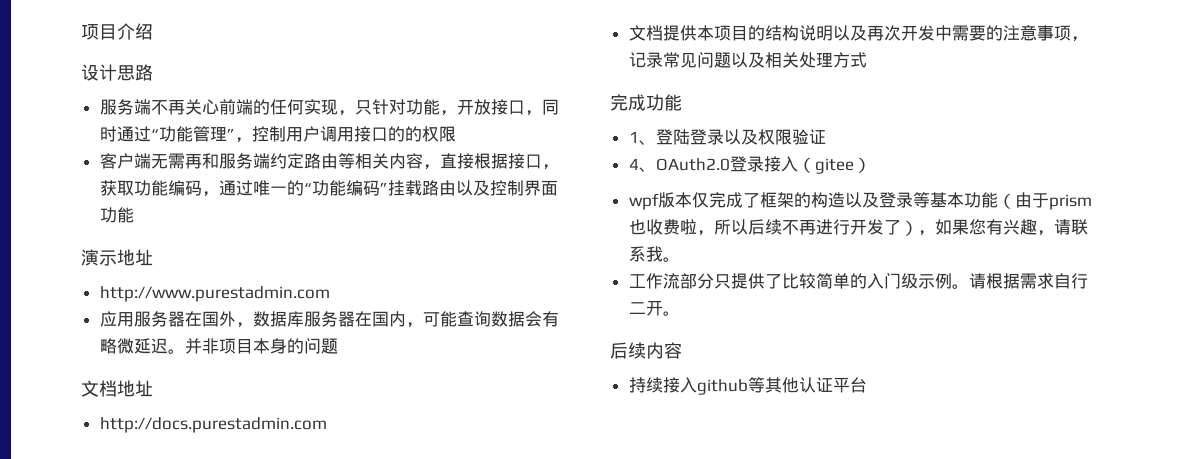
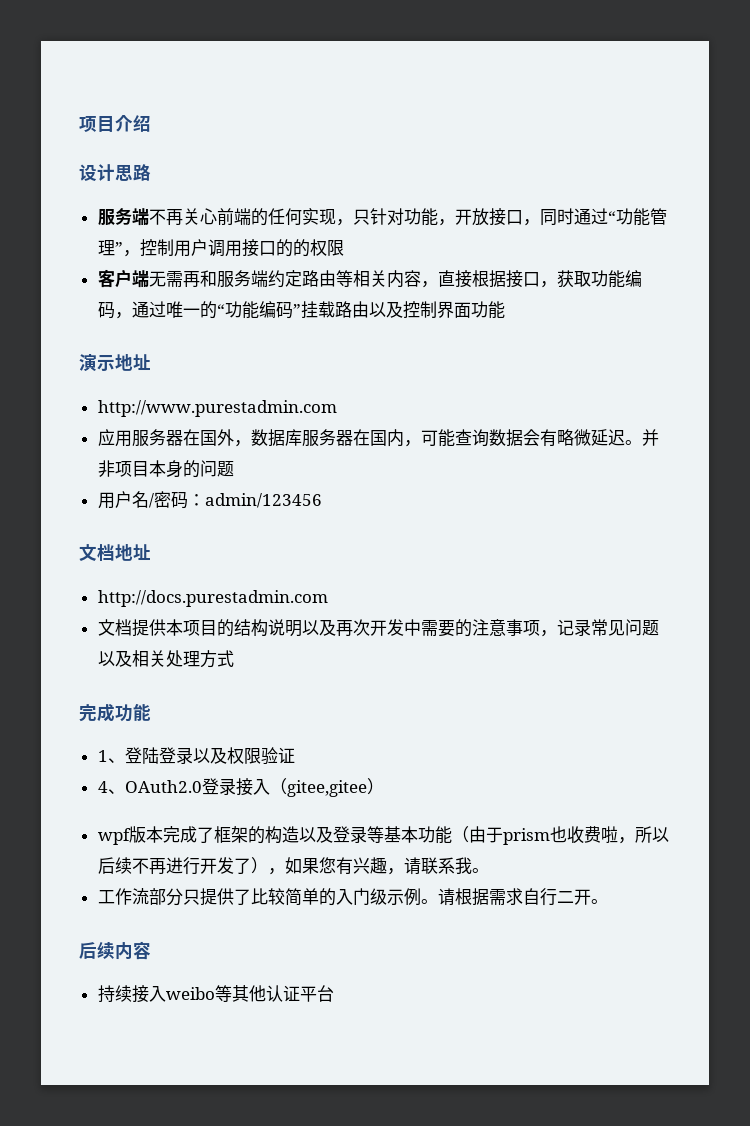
(338, 346) none -> [97,491,322,509] // 用户名/密码：admin/123456
[814,158,854,174] gitee -> [286,780,367,797] gitee,gitee
[691,192,709,208] 仅 -> (163, 834) none
[696,379,748,395] github -> [165,987,215,1000] weibo

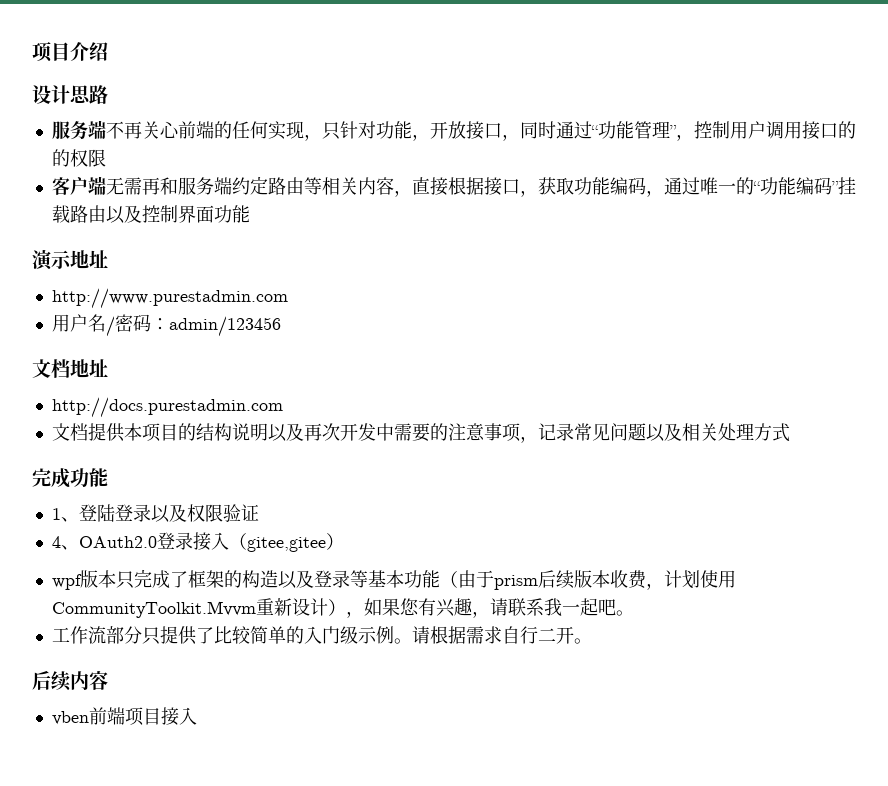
[97,429,659,447] [97,460,234,478] // 应用服务器在国外，数据库服务器在国内，可能查询数据会有略微延迟。并非项目本身的问题 -> (288, 298) none
(163, 834) none -> [115,571,134,589] 只
[549,826,669,844] [97,857,251,875] 也收费啦，所以后续不再进行开发了 -> [537,570,736,590] [51,598,328,618] 后续版本收费，计划使用CommunityToolkit.Mvvm重新设计
(472, 865) none -> [561,598,616,616] 一起吧
[97,985,334,1003] 持续接入weibo等其他认证平台 -> [51,707,197,726] vben前端项目接入

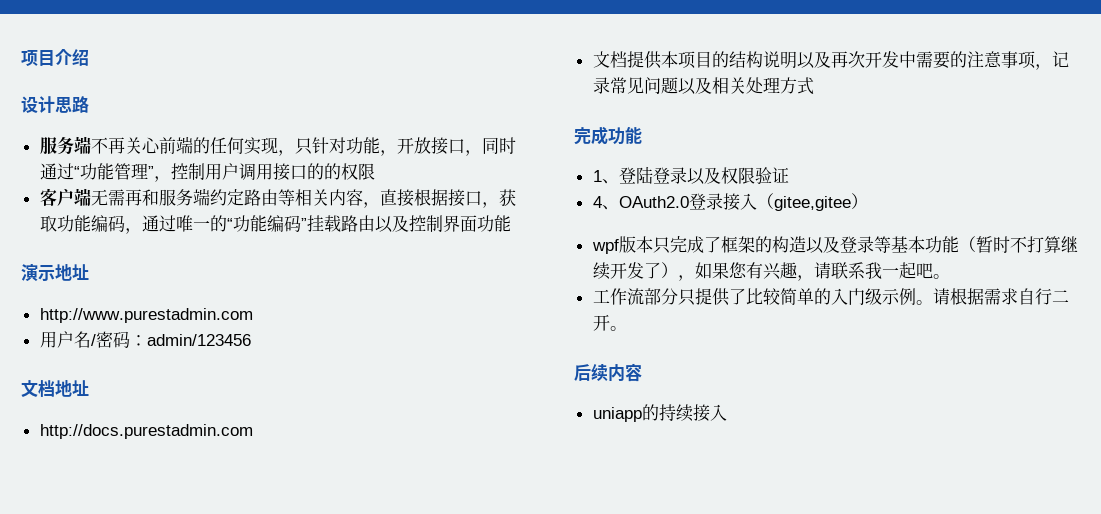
[457,570,736,590] [51,598,328,618] 由于prism后续版本收费，计划使用CommunityToolkit.Mvvm重新设计 -> [975,236,1078,253] [592,262,661,280] 暂时不打算继续开发了
[51,707,161,726] vben前端项目 -> [592,404,693,422] uniapp的持续

